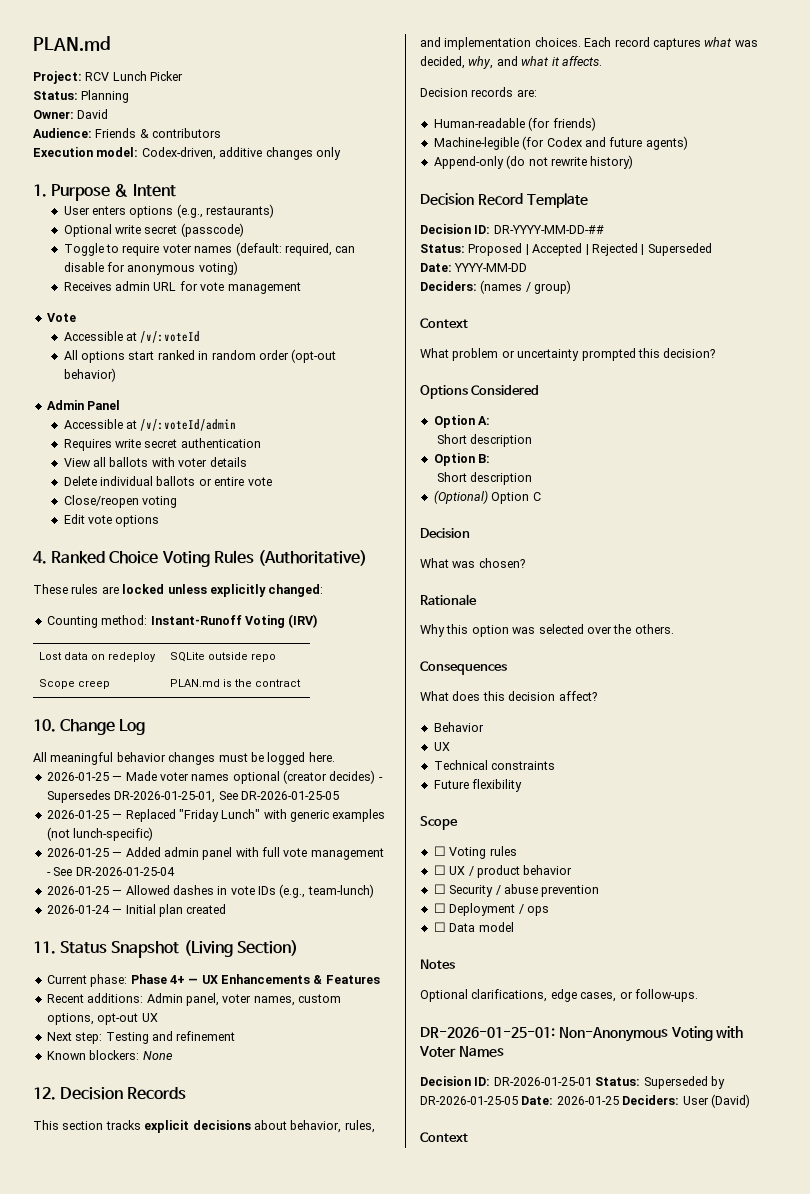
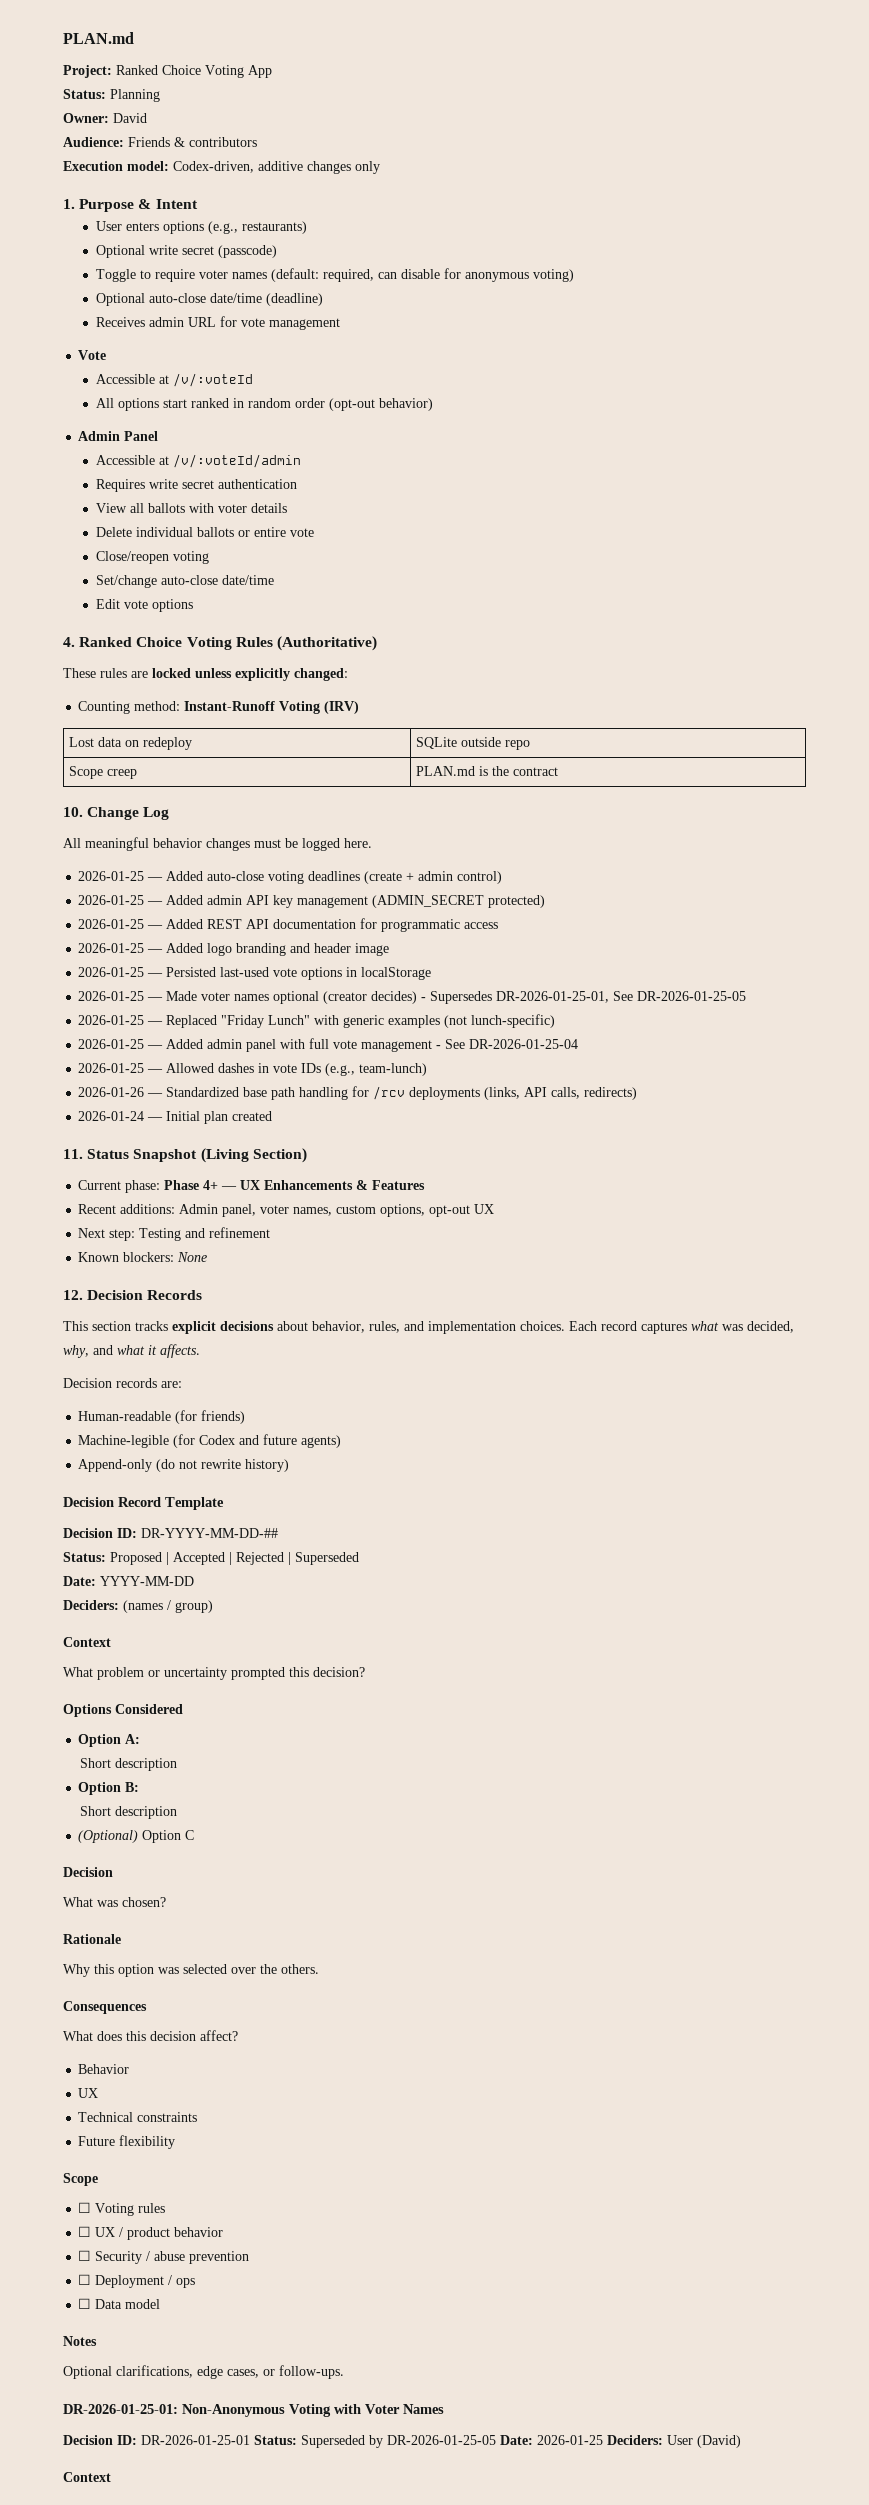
[85,71,184,81] RCV Lunch Picker -> [116,65,272,78] Ranked Choice Voting App
(238, 268) none -> [95,293,323,306] // Optional auto-close date/time (deadline)
(178, 502) none -> [95,575,274,588] // Set/change auto-close date/time
(335, 757) none -> [78,871,503,884] [78,895,546,908] [78,918,499,932] [78,943,390,956] [78,967,432,980] // 2026-01-25 — Added auto-close voting deadlines (create + admin control) // 2026-01-25 — Added admin API key management (ADMIN_SECRET protected) // 2026-01-25 — Added REST API documentation for programmatic access // 2026-01-25 — Added logo branding and header image // 2026-01-25 — Persisted last-used vote options in localStorage
(374, 891) none -> [78,1086,638,1100] // 2026-01-26 — Standardized base path handling for /rcv deployments (links, API calls, redirects)

